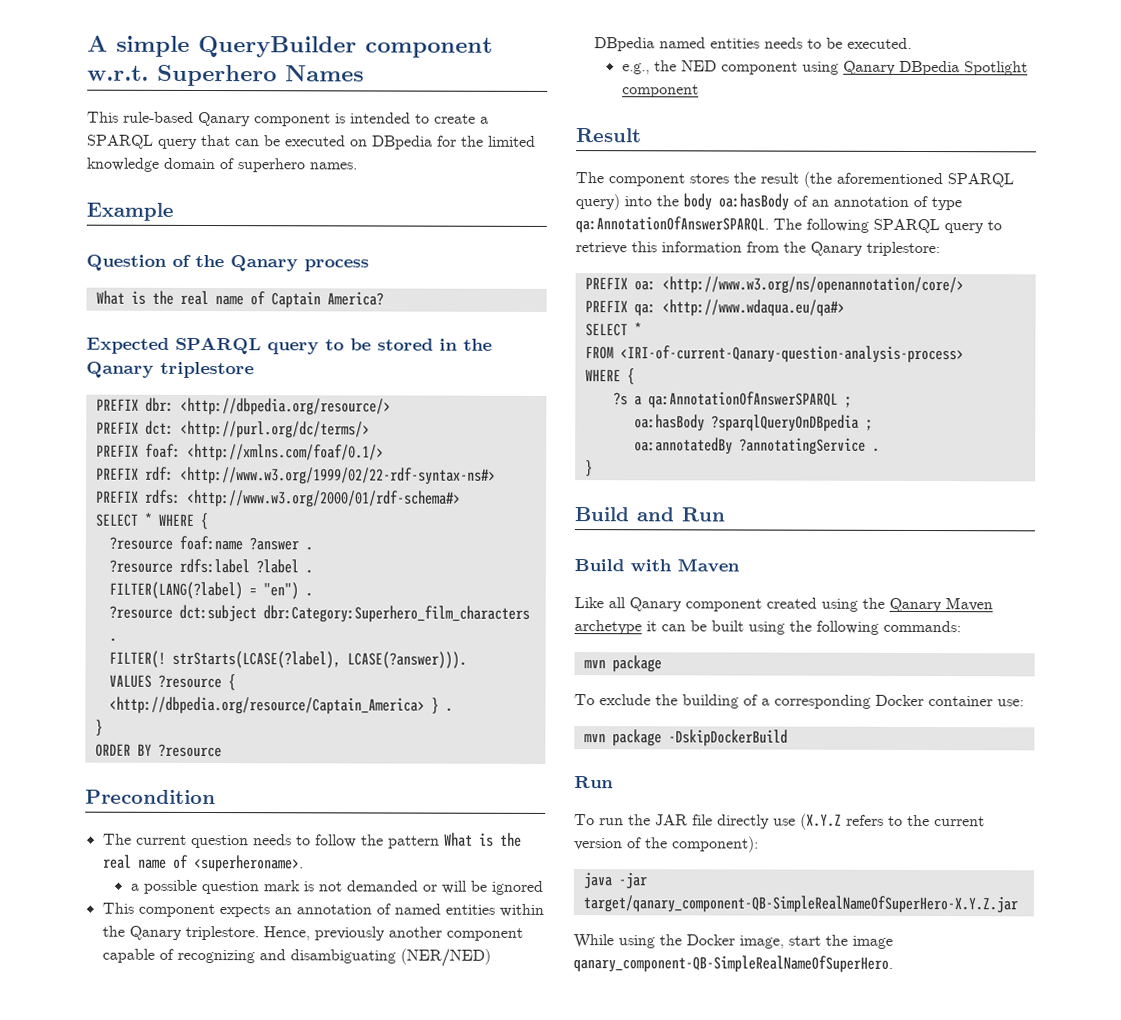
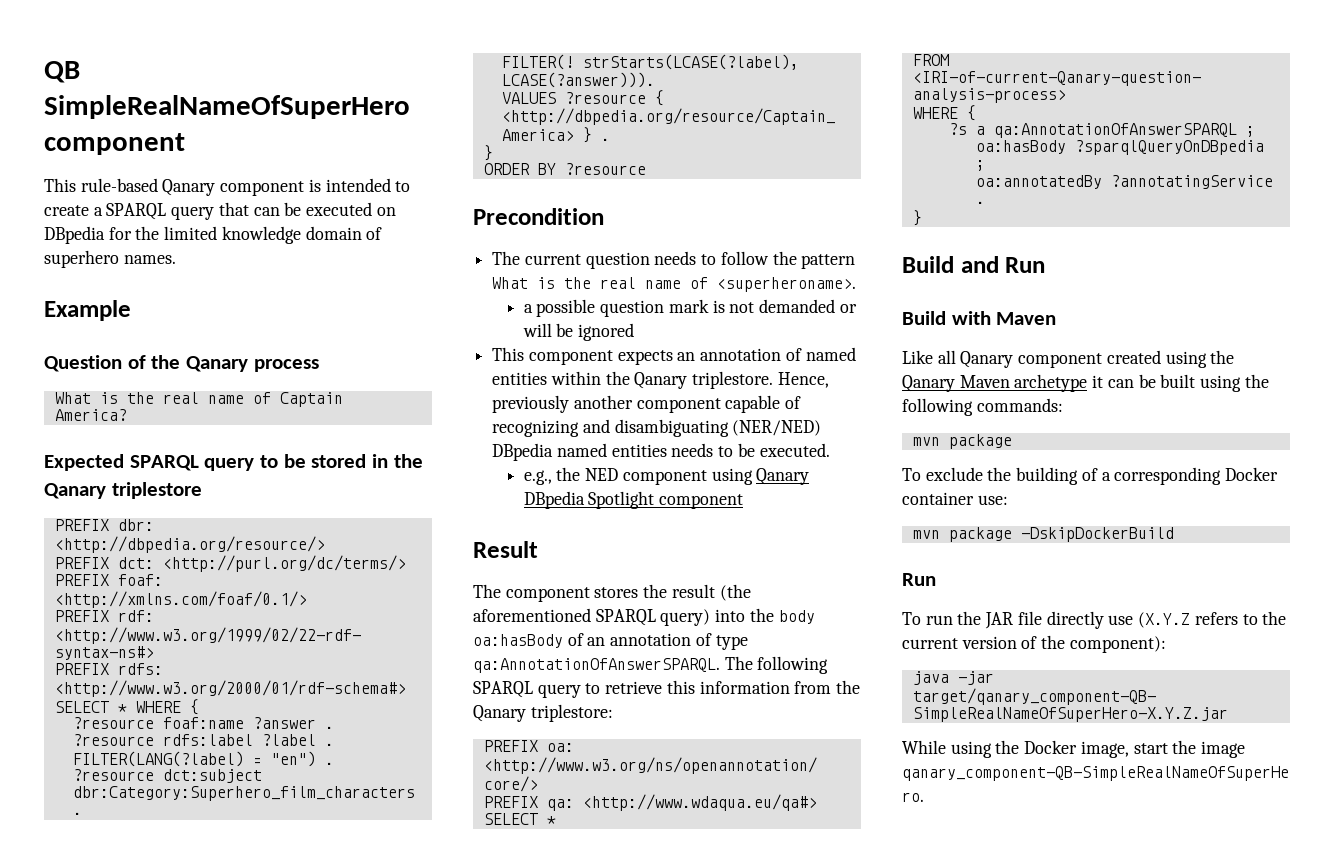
[87,35,493,58] [87,64,364,87] A simple QueryBuilder component w.r.t. Superhero Names -> [44,61,80,83] [44,95,410,119] [44,133,185,155] QB SimpleRealNameOfSuperHero component

